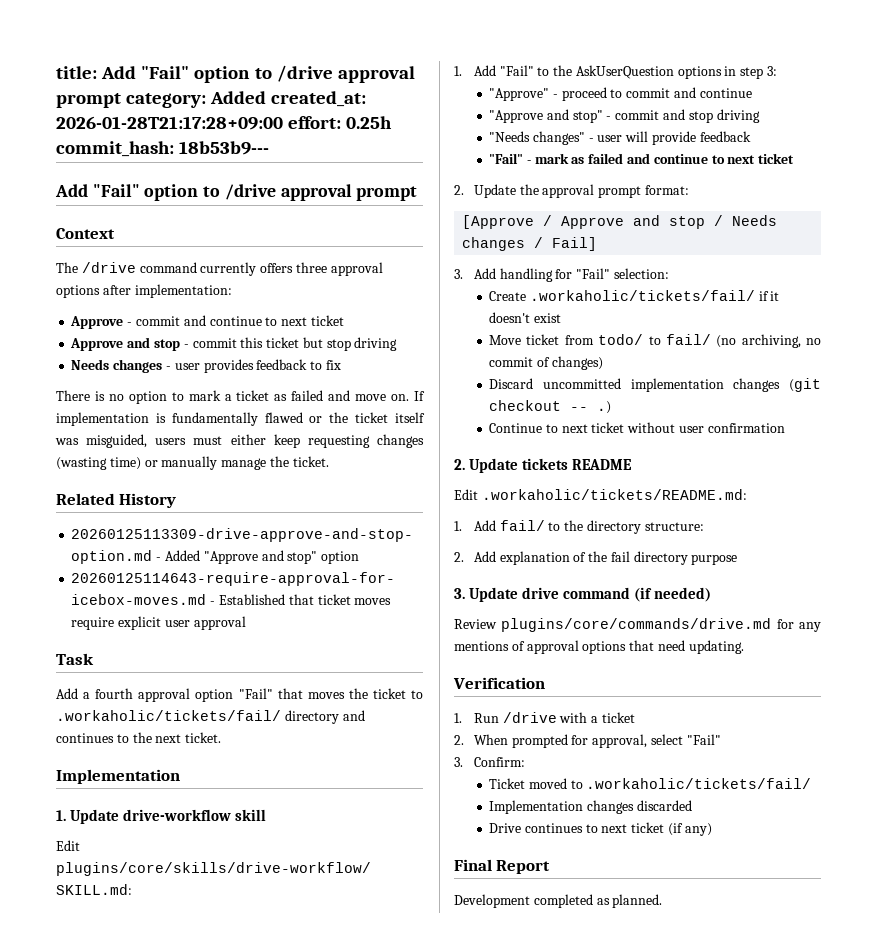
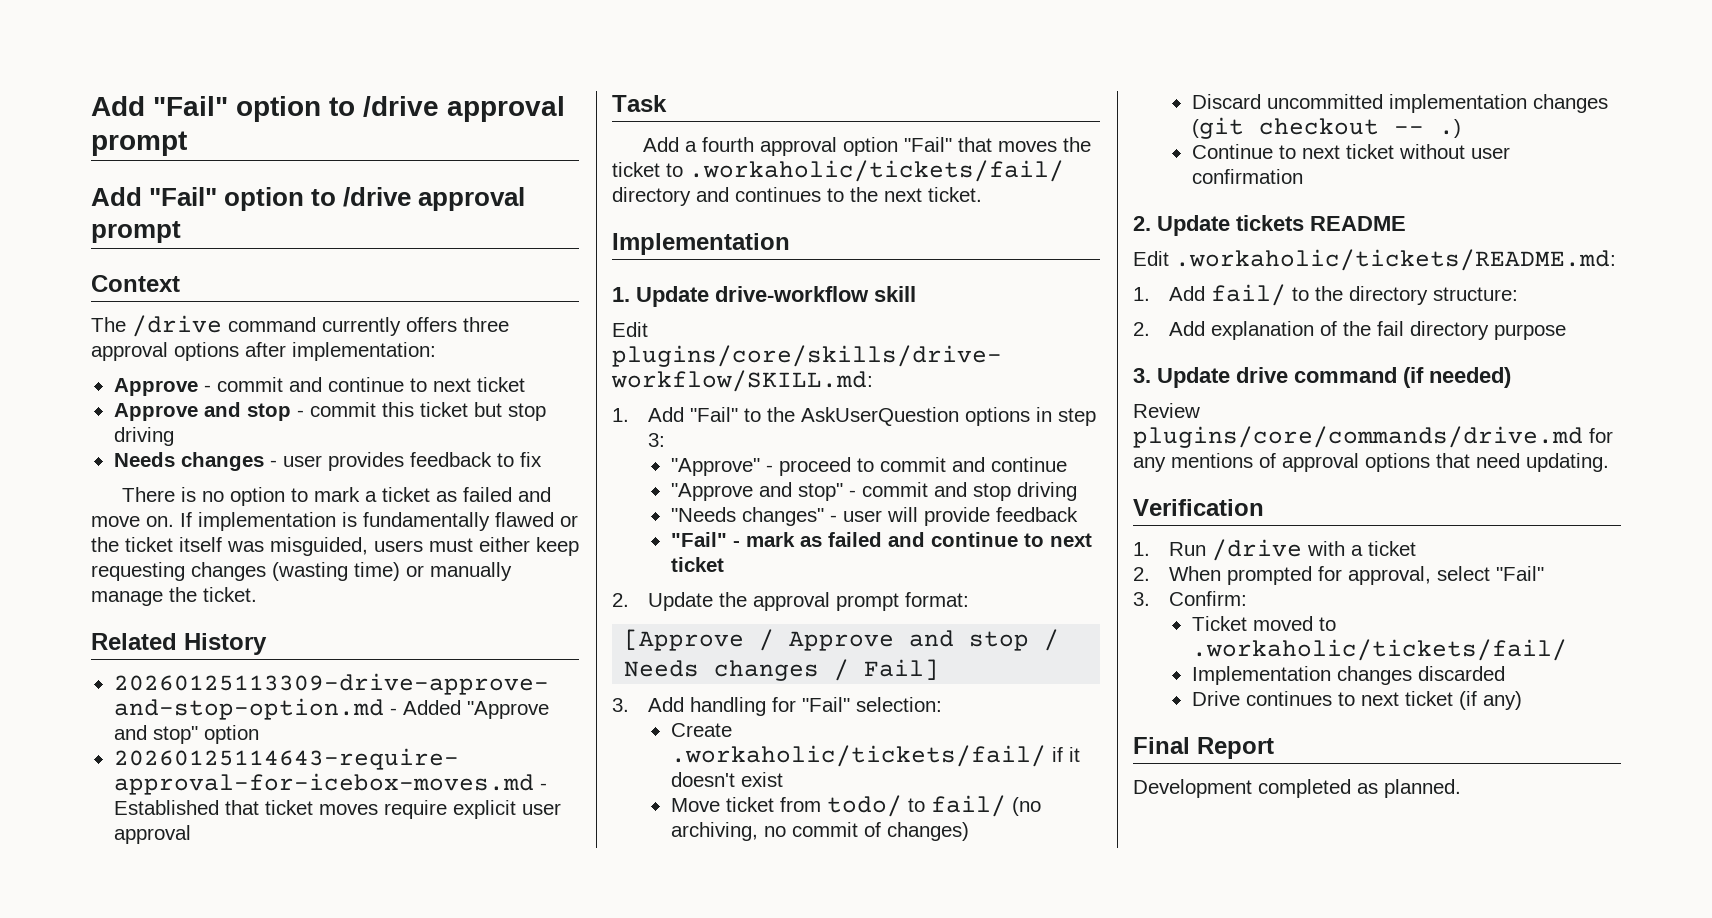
[56,65,415,83] [56,91,367,108] [56,116,393,130] [56,141,270,157] title: Add "Fail" option to /drive approval prompt category: Added created_at: 2026-01-28T21:17:28+09:00 effort: 0.25h commit_hash: 18b53b9--- -> [91,96,565,122] [91,131,187,156] Add "Fail" option to /drive approval prompt

